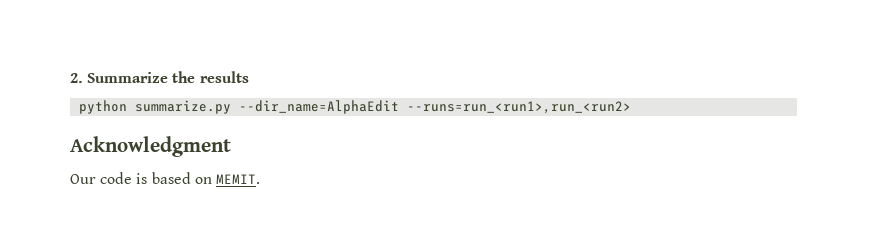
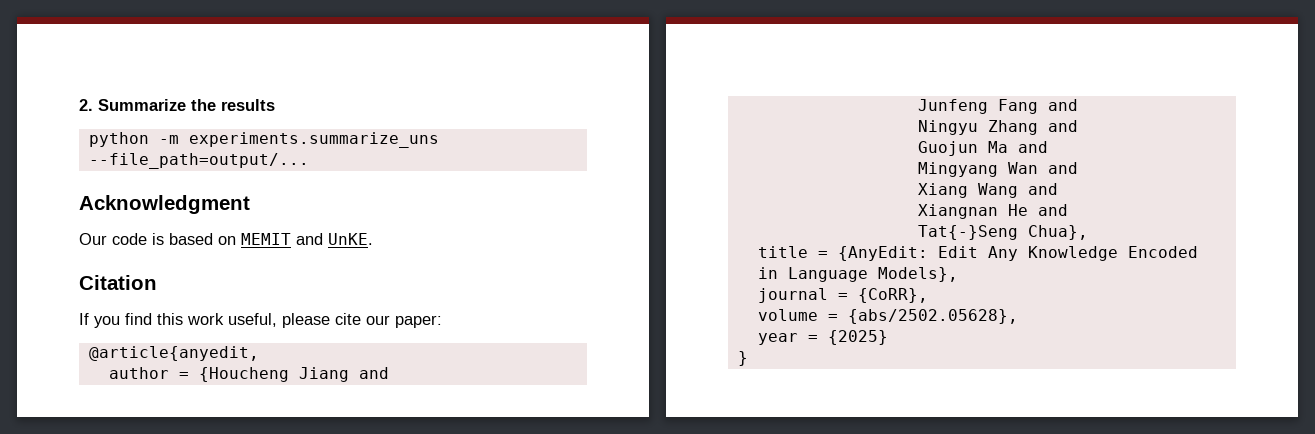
[135,100,632,114] summarize.py --dir_name=AlphaEdit --runs=run_<run1>,run_<run2> -> [158,132,439,148] [88,153,309,169] -m experiments.summarize_uns --file_path=output/...
[215,174,260,184] MEMIT. -> [241,233,373,245] [79,275,157,290] [79,313,442,328] [88,346,259,361] [108,367,389,382] [917,99,1078,114] [917,120,1078,135] [917,141,1048,156] [917,162,1078,177] [917,183,1058,198] [917,204,1068,219] [917,225,1088,240] [757,246,1198,261] [757,267,958,282] [757,288,928,303] [757,309,1018,324] [757,330,888,345] [737,351,748,366] MEMIT and UnKE. // Citation // If you find this work useful, please cite our paper: // @article{anyedit, // author = {Houcheng Jiang and // Junfeng Fang and // Ningyu Zhang and // Guojun Ma and // Mingyang Wan and // Xiang Wang and // Xiangnan He and // Tat{-}Seng Chua}, // title = {AnyEdit: Edit Any Knowledge Encoded in Language Models}, // journal = {CoRR}, // volume = {abs/2502.05628}, // year = {2025} // }

